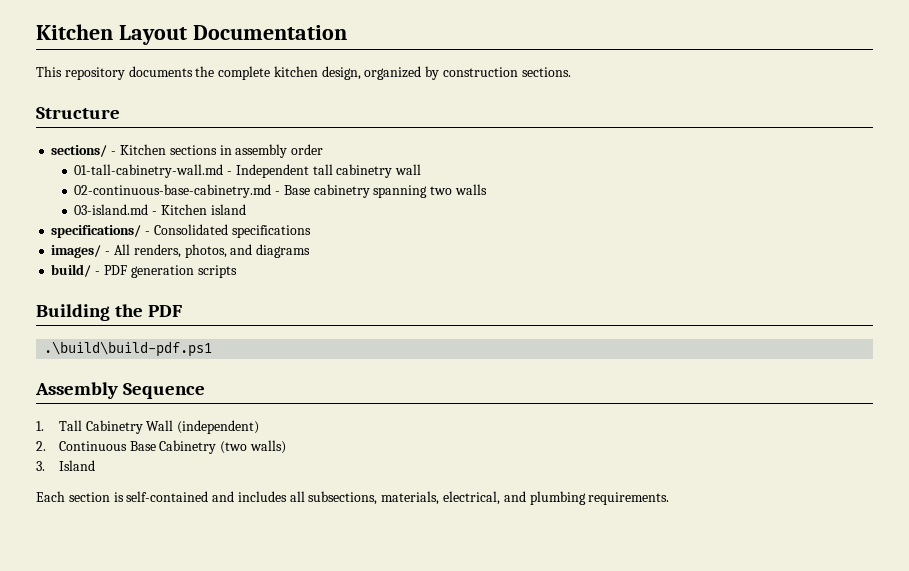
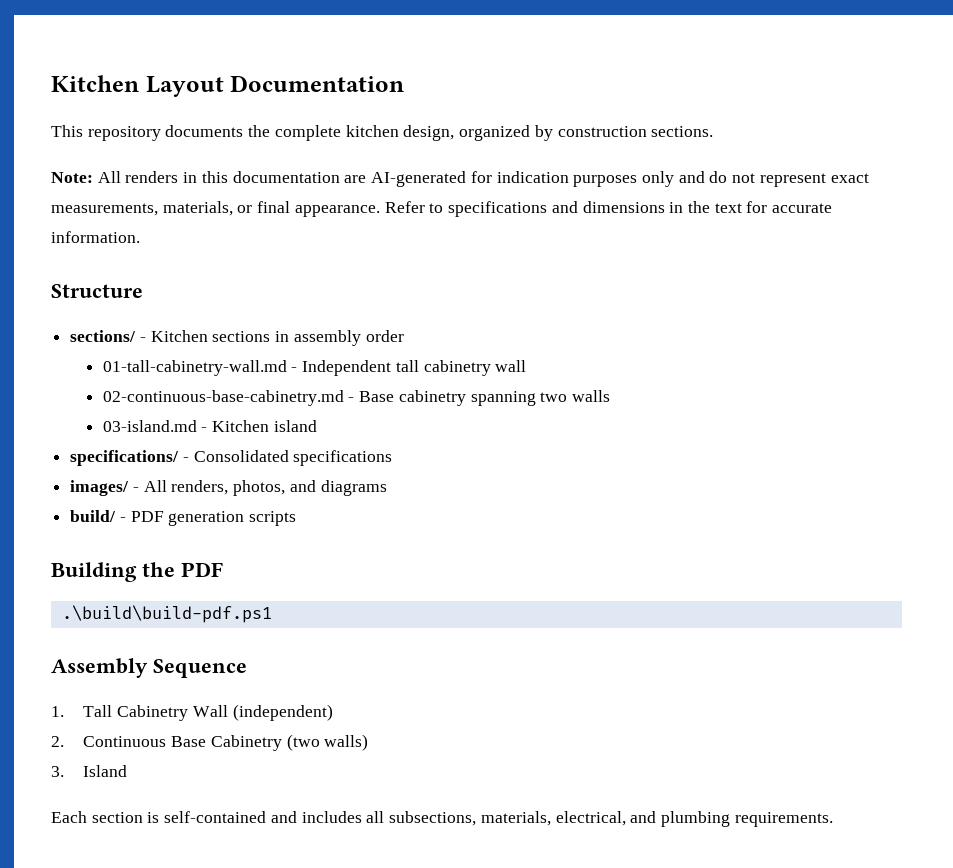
(571, 72) none -> [51,171,869,187] [51,201,833,217] [51,231,140,243] // Note: All renders in this documentation are AI-generated for indication purposes only and do not represent exact measurements, materials, or final appearance. Refer to specifications and dimensions in the text for accurate information.

